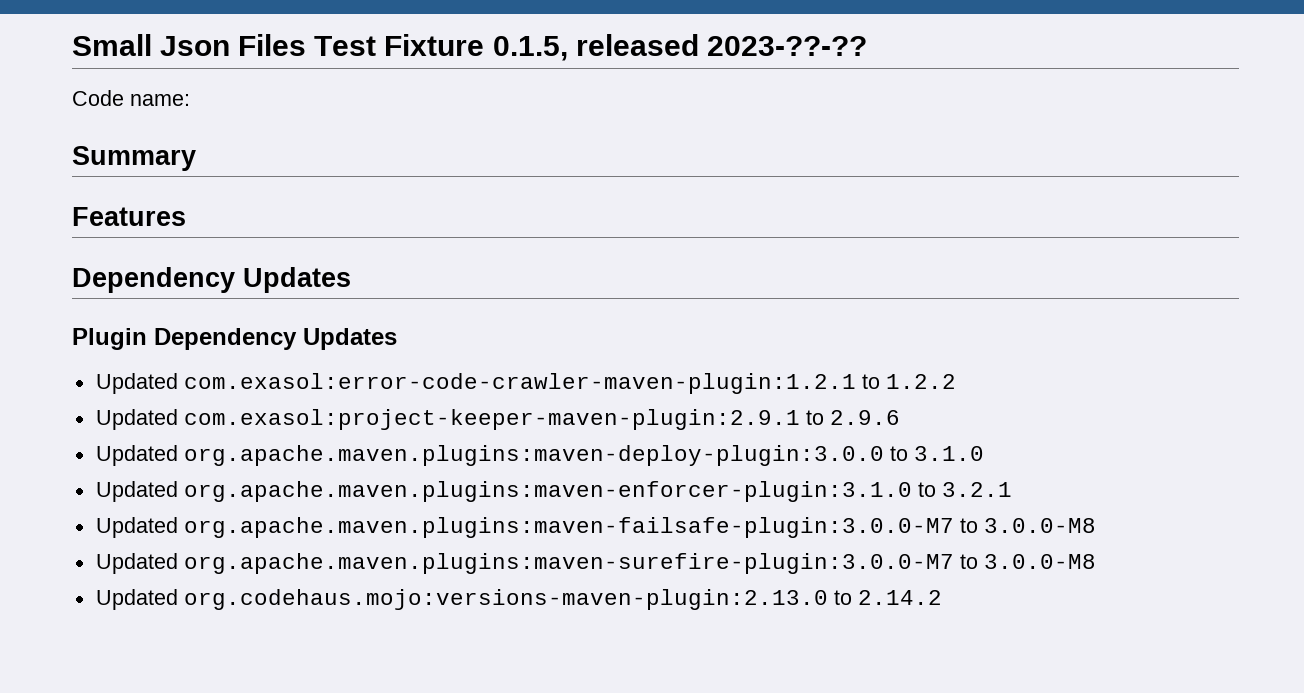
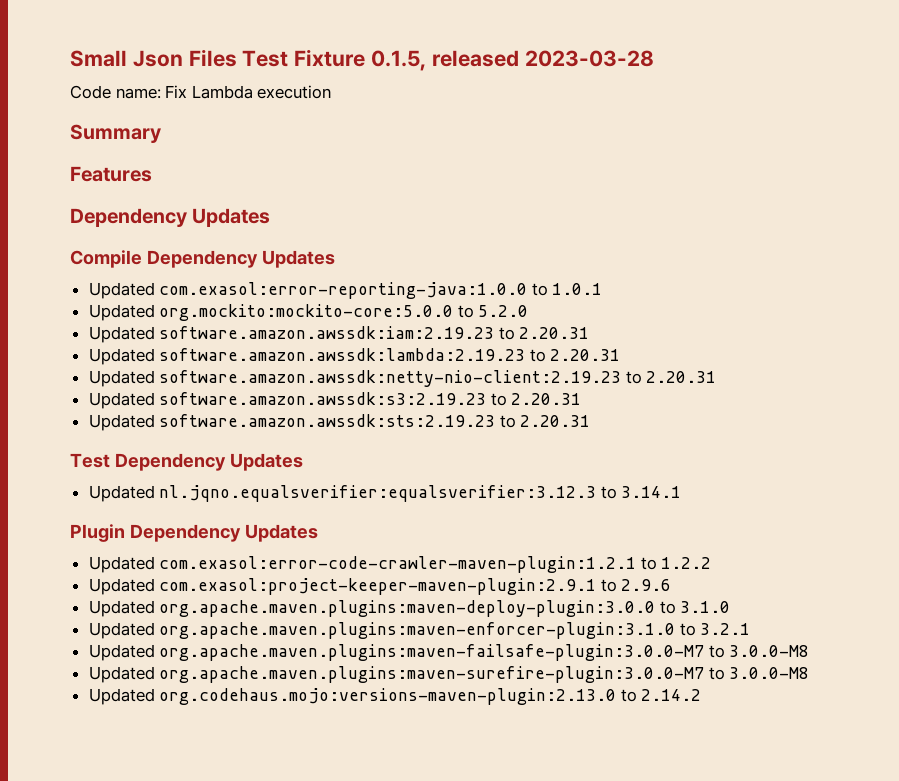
[706,36,867,56] 2023-??-?? -> [524,50,654,67] 2023-03-28
(190, 100) none -> [165,85,332,99] Fix Lambda execution
(351, 280) none -> [70,250,335,268] [88,282,603,299] [88,304,529,321] [88,326,590,343] [88,348,621,365] [88,370,717,387] [88,392,582,409] [88,414,591,431] [70,453,303,471] [88,485,682,502] // Compile Dependency Updates // Updated com.exasol:error-reporting-java:1.0.0 to 1.0.1 // Updated org.mockito:mockito-core:5.0.0 to 5.2.0 // Updated software.amazon.awssdk:iam:2.19.23 to 2.20.31 // Updated software.amazon.awssdk:lambda:2.19.23 to 2.20.31 // Updated software.amazon.awssdk:netty-nio-client:2.19.23 to 2.20.31 // Updated software.amazon.awssdk:s3:2.19.23 to 2.20.31 // Updated software.amazon.awssdk:sts:2.19.23 to 2.20.31 // Test Dependency Updates // Updated nl.jqno.equalsverifier:equalsverifier:3.12.3 to 3.14.1

